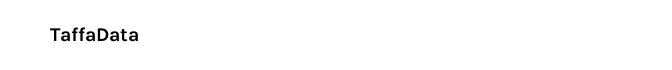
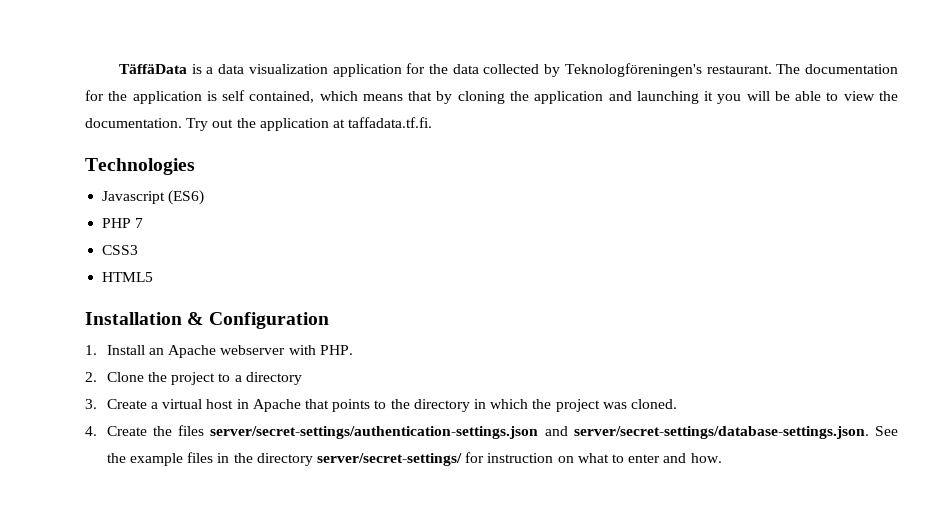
[50,27,139,42] TaffaData -> [119,63,898,77] [85,90,898,104] [85,117,433,131] [85,158,195,175] [102,190,205,205] [102,218,144,228] [102,245,139,255] [102,272,154,282] [85,312,329,329] [85,345,353,358] [85,372,302,385] [85,399,677,412] [85,425,899,439] [106,452,722,466] TäffäData is a data visualization application for the data collected by Teknologföreningen's restaurant. The documentation for the application is self contained, which means that by cloning the application and launching it you will be able to view the documentation. Try out the application at taffadata.tf.fi. // Technologies // Javascript (ES6) // PHP 7 // CSS3 // HTML5 // Installation & Configuration // 1. Install an Apache webserver with PHP. // 2. Clone the project to a directory // 3. Create a virtual host in Apache that points to the directory in which the project was cloned. // 4. Create the files server/secret-settings/authentication-settings.json and server/secret-settings/database-settings.json. See the example files in the directory server/secret-settings/ for instruction on what to enter and how.

